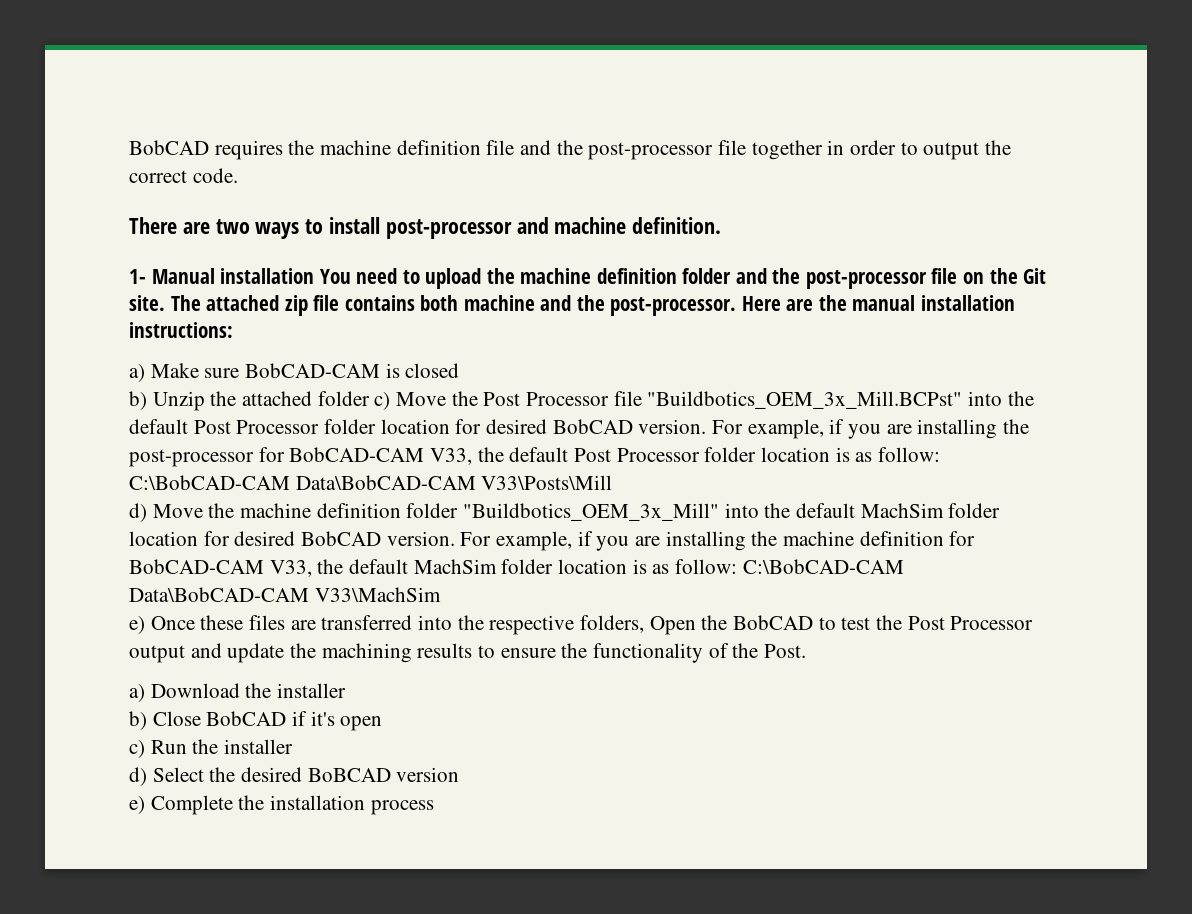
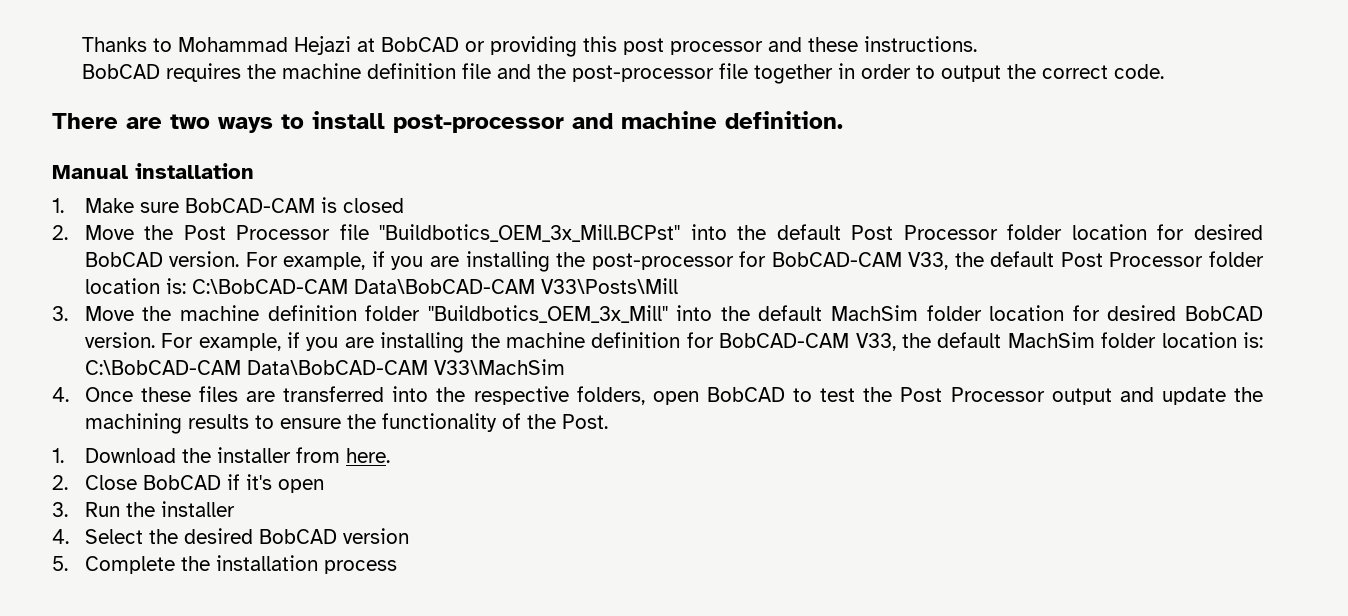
(129, 147) none -> [82,36,978,57] Thanks to Mohammad Hejazi at BobCAD or providing this post processor and these instructions. //
[129,269,146,284] 1- -> (843, 120) none
[319,268,1047,289] [129,295,1016,316] [129,322,233,338] [129,364,145,382] You need to upload the machine definition folder and the post-processor file on the Git site. The attached zip file contains both machine and the post-processor. Here are the manual installation instructions: // a) -> [52,198,64,213] // 1.
[129,391,391,411] b) Unzip the attached folder c) -> [52,225,68,240] 2.
[835,447,941,462] is as follow: -> [165,278,186,294] is:
[129,503,147,522] d) -> [52,306,68,321] 3.
[632,559,738,574] is as follow: -> [1243,332,1263,348] is:
[129,616,145,634] e) -> [52,387,69,402] 4.
[649,615,728,635] Open the -> [652,391,699,405] open
[129,684,145,702] a) -> [52,448,64,463] 1.
[129,711,147,730] // b) -> [295,447,390,463] [52,475,68,490] from here. // 2.
[129,740,145,758] c) -> [52,502,68,517] 3.
[129,767,147,786] d) -> [52,529,69,544] 4.
[307,768,391,782] BoBCAD -> [258,529,337,544] BobCAD
[129,796,145,814] e) -> [52,556,68,571] 5.

